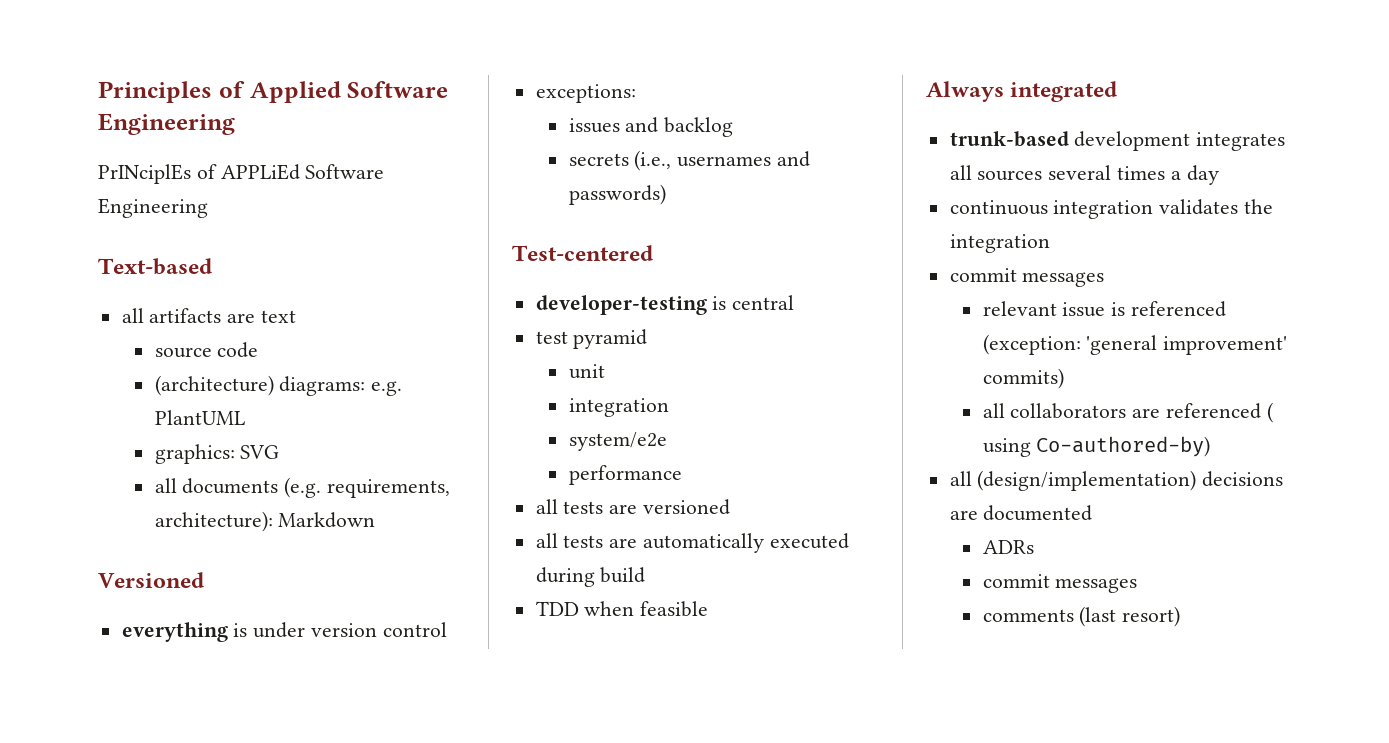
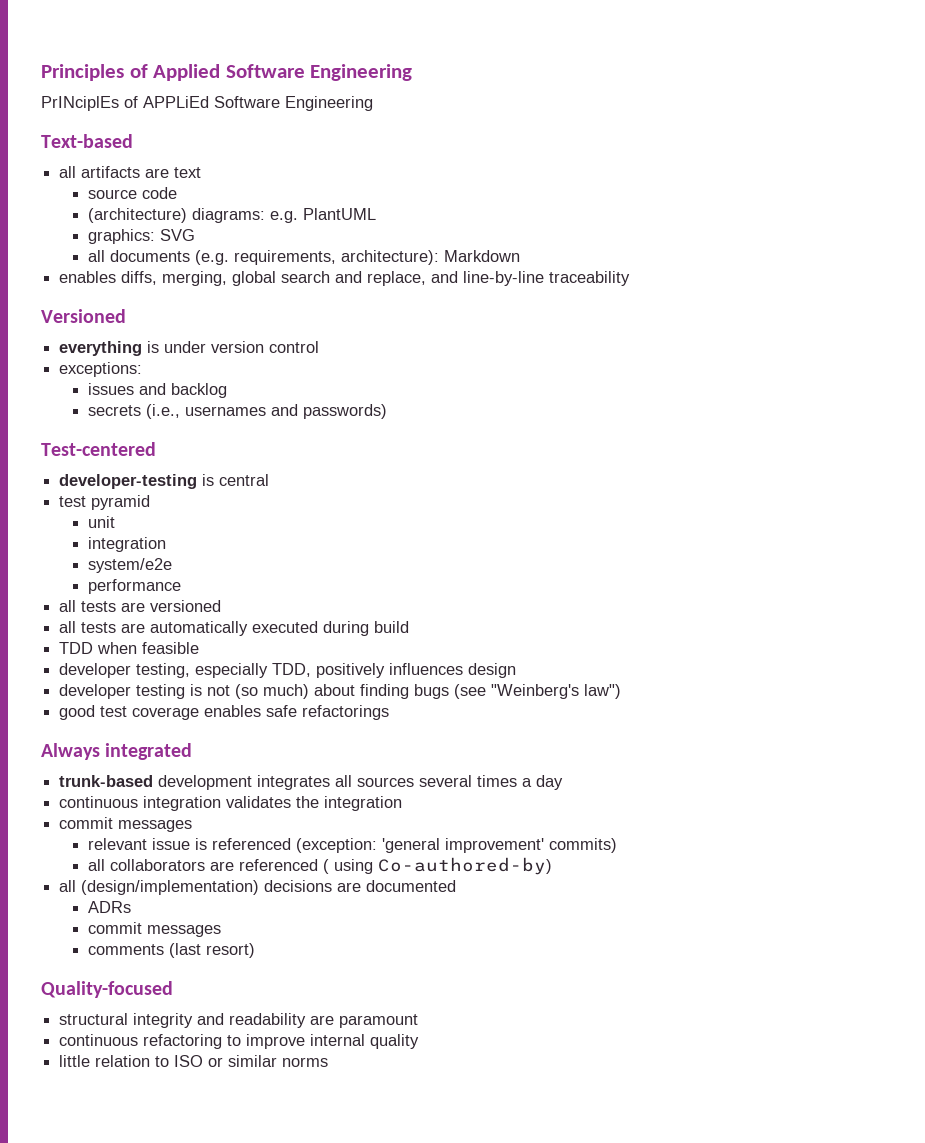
(376, 520) none -> [59,271,631,286] // enables diffs, merging, global search and replace, and line-by-line traceability
(709, 609) none -> [59,663,517,678] [59,684,622,699] [59,705,390,720] // developer testing, especially TDD, positively influences design // developer testing is not (so much) about finding bugs (see "Weinberg's law") // good test coverage enables safe refactorings
(1181, 616) none -> [41,981,173,998] [59,1013,419,1028] [59,1034,420,1049] [59,1055,329,1067] // Quality-focused // structural integrity and readability are paramount // continuous refactoring to improve internal quality // little relation to ISO or similar norms

